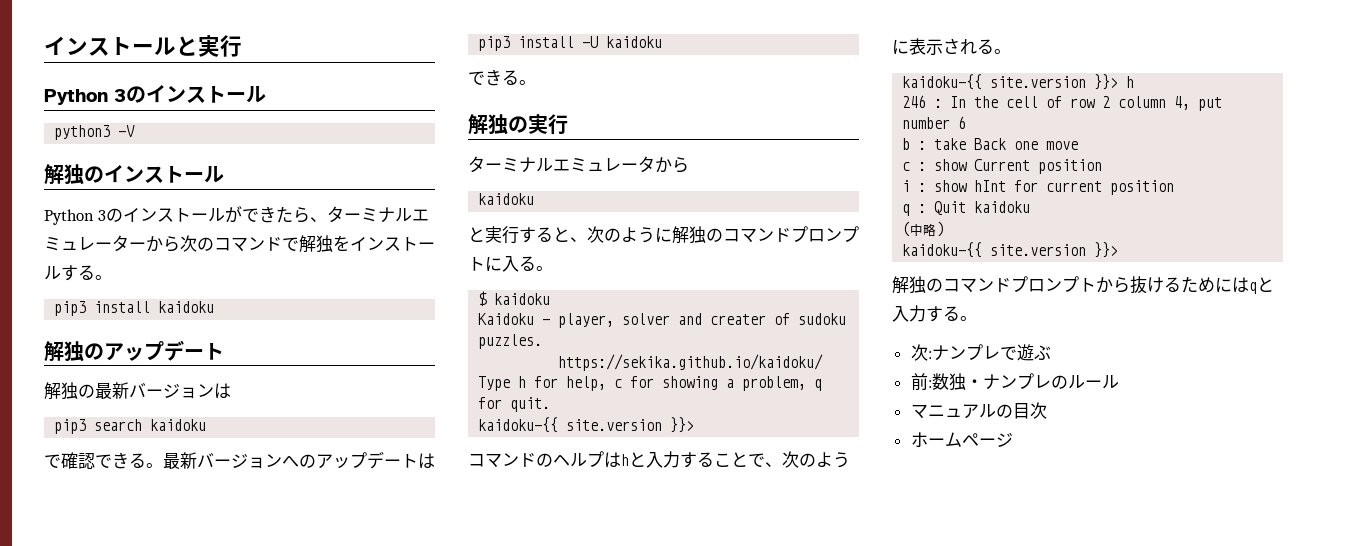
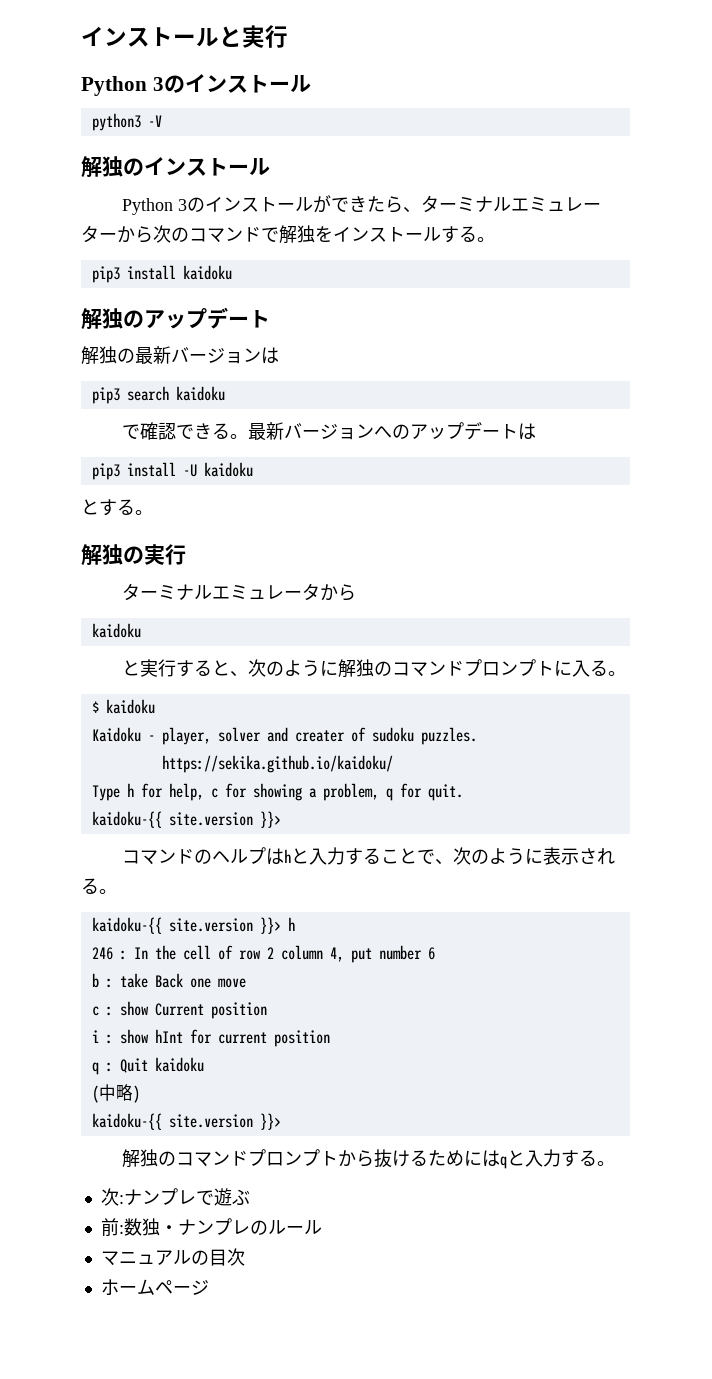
[468,69,502,86] でき -> [81,499,117,516] とす

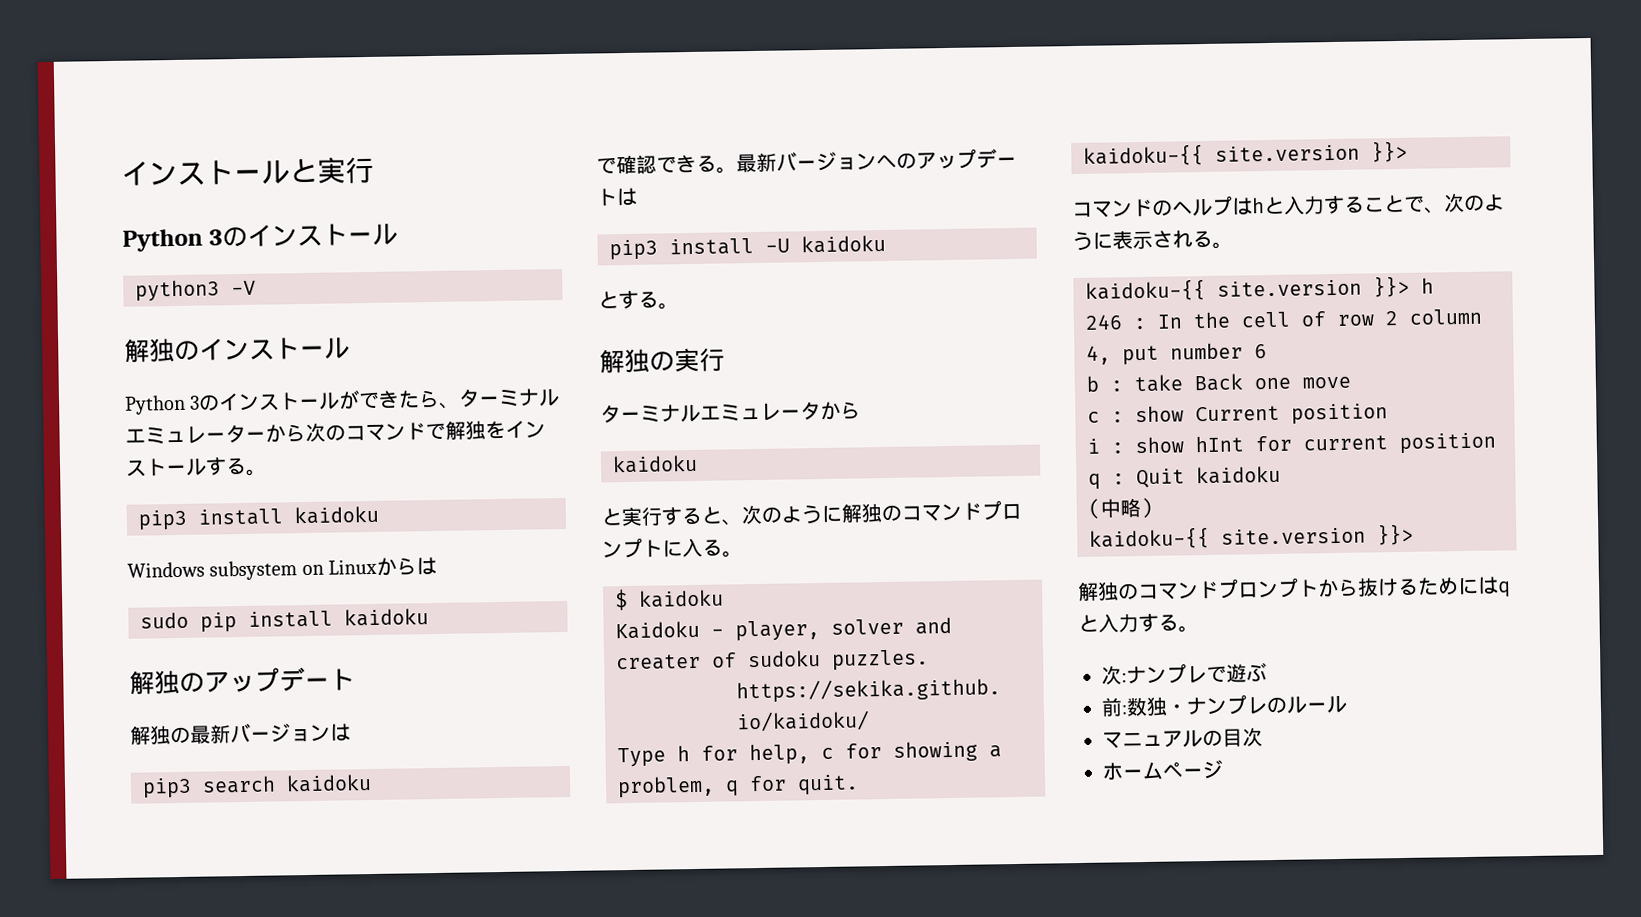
(232, 272) none -> [127,556,438,581] [140,608,429,633] // Windows subsystem on Linuxからは // sudo pip install kaidoku

